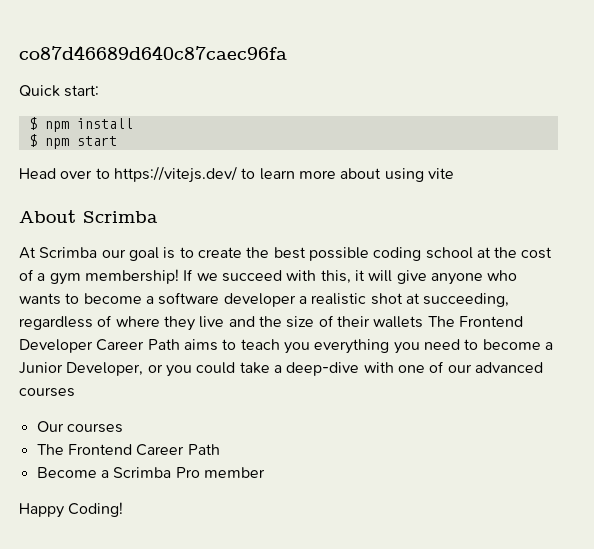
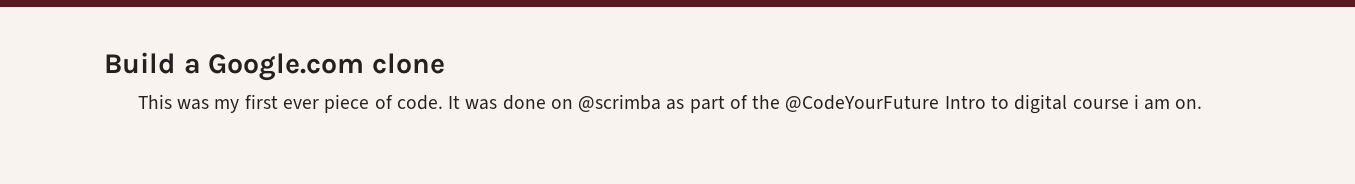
[19,45,287,60] [19,85,100,97] [28,117,133,132] [28,134,117,149] [19,166,454,183] [19,210,158,223] [19,247,553,261] [19,269,518,285] [19,292,510,307] [19,315,523,331] [19,339,553,354] [19,361,543,377] [19,387,75,397] [36,421,123,433] [36,444,220,456] [36,467,265,478] [19,502,124,518] co87d46689d640c87caec96fa // Quick start: // $ npm install // $ npm start // Head over to https://vitejs.dev/ to learn more about using vite // About Scrimba // At Scrimba our goal is to create the best possible coding school at the cost of a gym membership! If we succeed with this, it will give anyone who wants to become a software developer a realistic shot at succeeding, regardless of where they live and the size of their wallets The Frontend Developer Career Path aims to teach you everything you need to become a Junior Developer, or you could take a deep-dive with one of our advanced courses // Our courses // The Frontend Career Path // Become a Scrimba Pro member // Happy Coding! -> [104,52,446,81] [137,94,1203,114] Build a Google.com clone // This was my first ever piece of code. It was done on @scrimba as part of the @CodeYourFuture Intro to digital course i am on.

